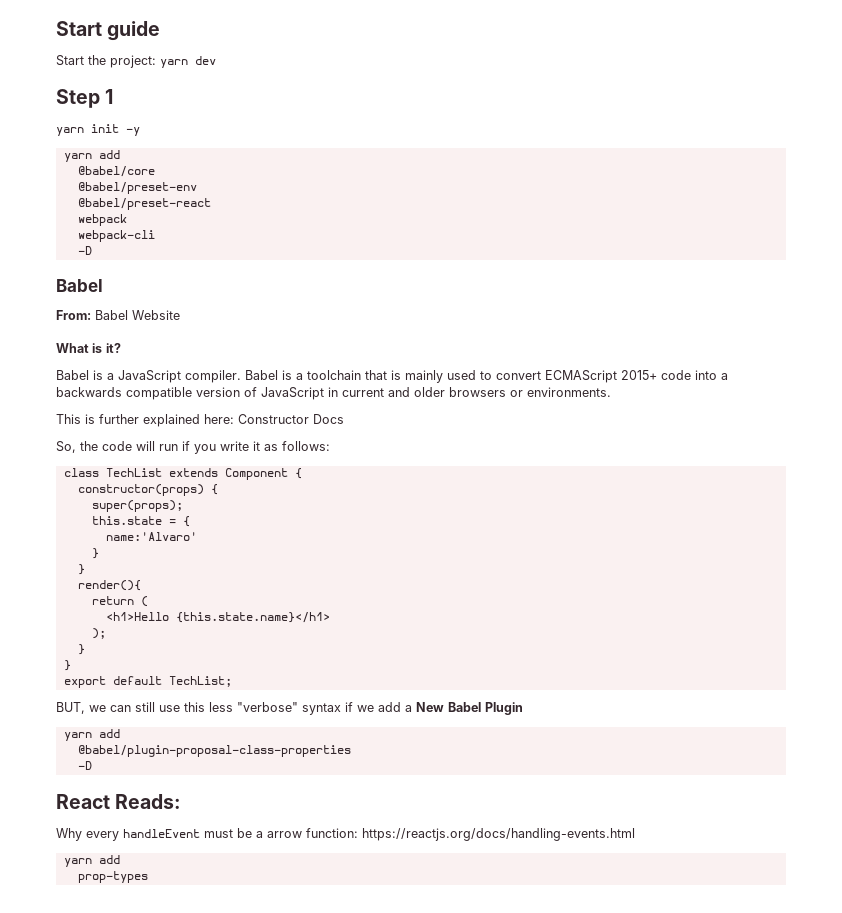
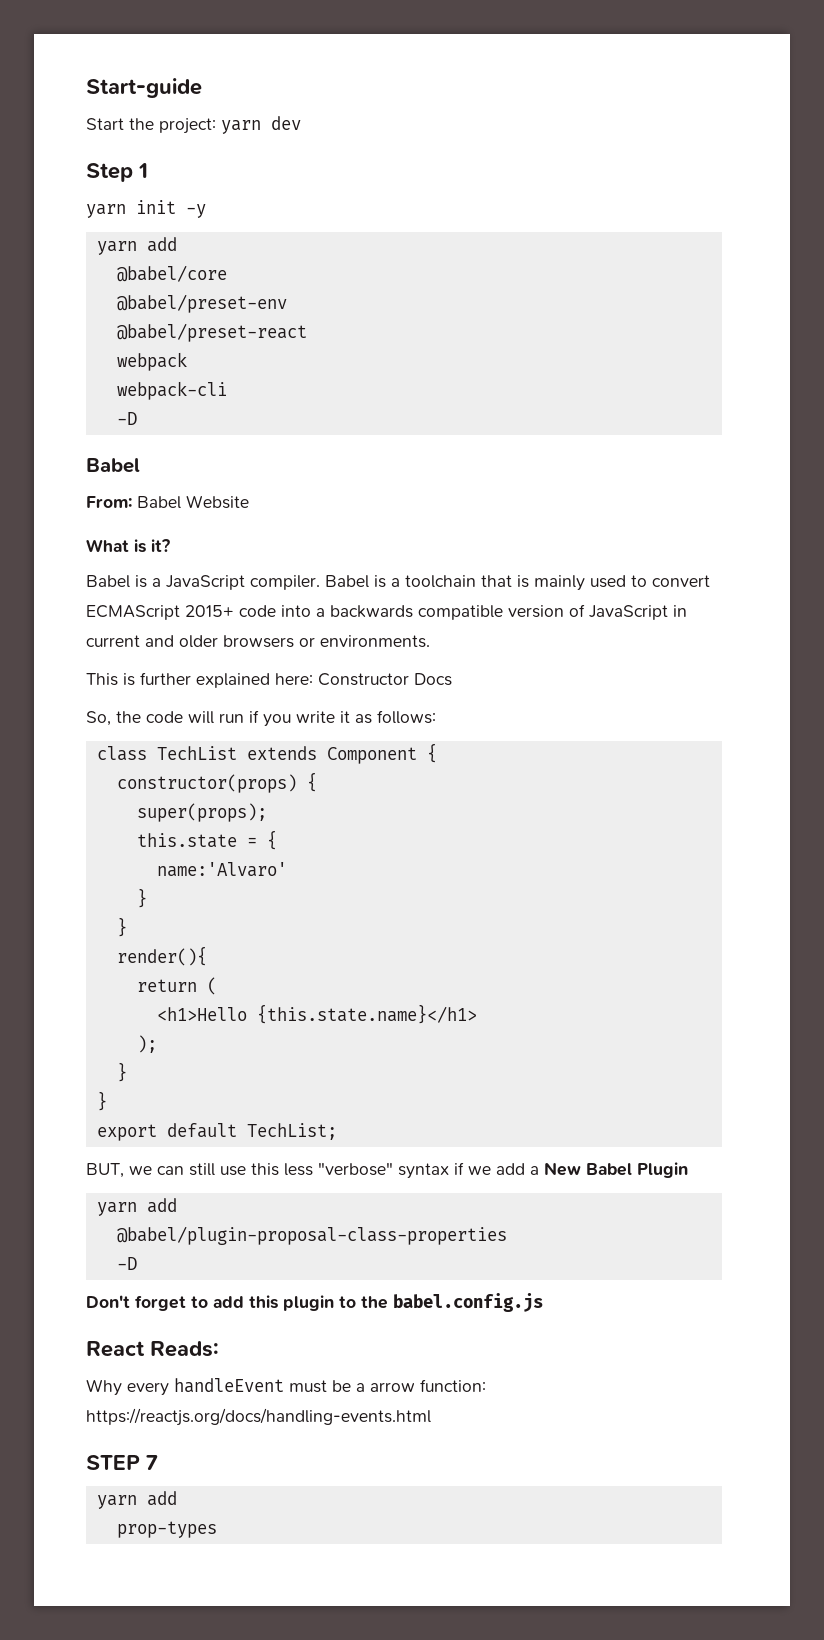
[56,21,161,41] Start guide -> [86,78,202,98] Start-guide
(92, 765) none -> [86,1293,543,1312] // Don't forget to add this plugin to the babel.config.js
(635, 834) none -> [86,1455,158,1470] // STEP 7

